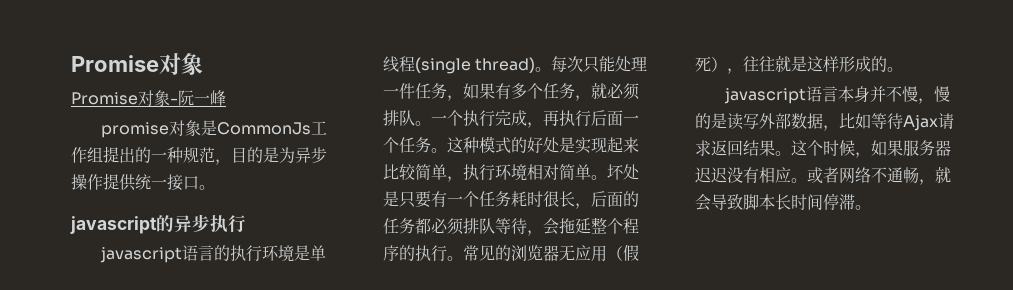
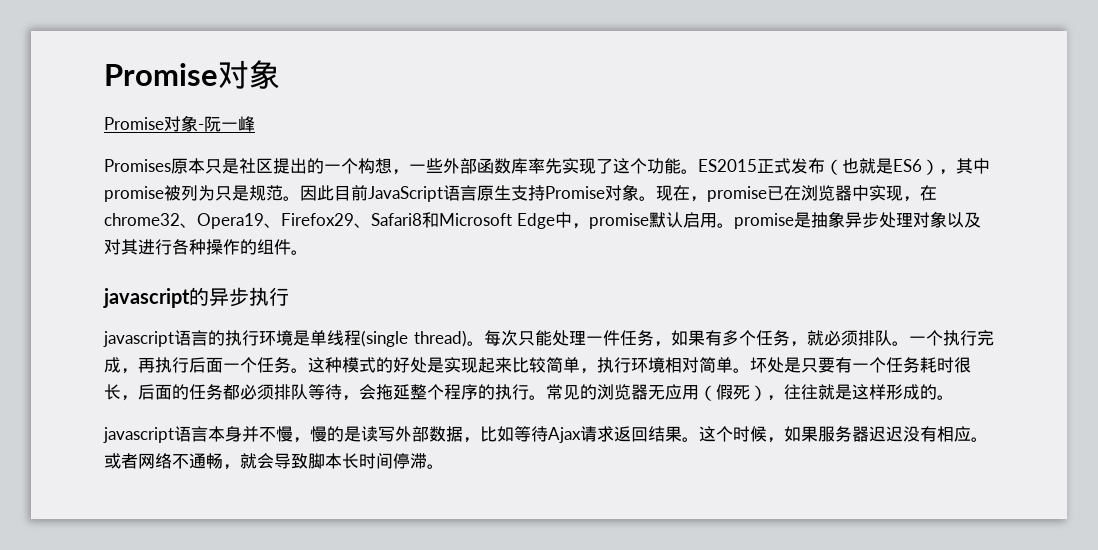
[100,120,327,138] [71,146,327,165] [71,173,199,191] promise对象是CommonJs工作组提出的一种规范，目的是为异步操作提供统一接口 -> [104,158,990,175] [104,184,937,202] [104,211,981,229] [104,239,291,255] Promises原本只是社区提出的一个构想，一些外部函数库率先实现了这个功能。ES2015正式发布（也就是ES6），其中promise被列为只是规范。因此目前JavaScript语言原生支持Promise对象。现在，promise已在浏览器中实现，在chrome32、Opera19、Firefox29、Safari8和Microsoft Edge中，promise默认启用。promise是抽象异步处理对象以及对其进行各种操作的组件

